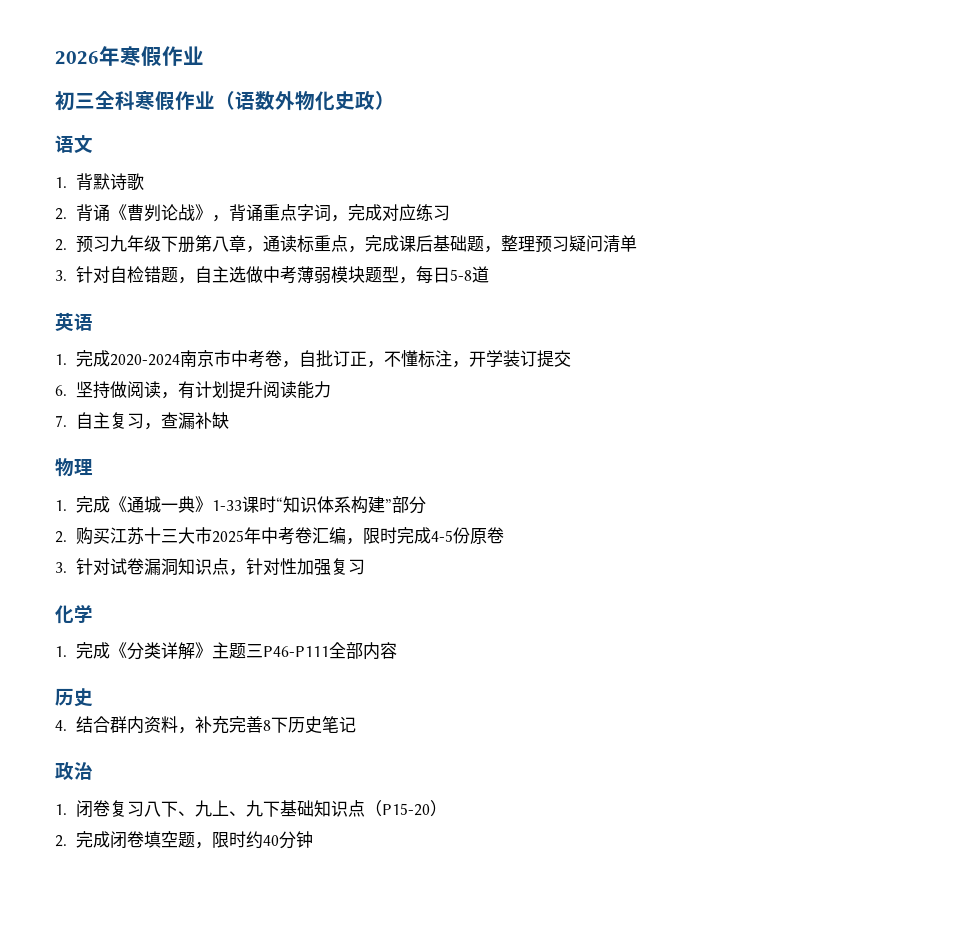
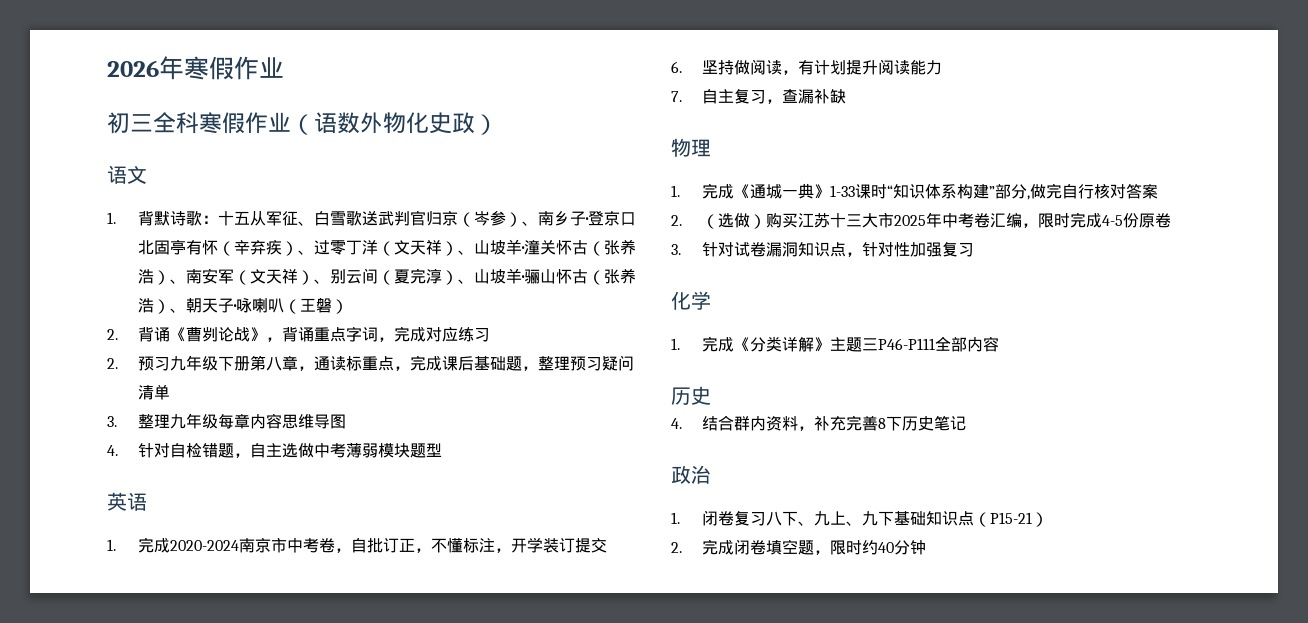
(144, 182) none -> [201,210,636,227] [137,239,636,256] [137,268,636,285] [137,297,348,314] ：十五从军征、白雪歌送武判官归京（岑参）、南乡子·登京口北固亭有怀（辛弃疾）、过零丁洋（文天祥）、山坡羊·潼关怀古（张养浩）、南安军（文天祥）、别云间（夏完淳）、山坡羊·骊山怀古（张养浩）、朝天子·咏喇叭（王磐）
(67, 275) none -> [137,413,346,429] [107,445,118,456] 整理九年级每章内容思维导图 // 4.
[398,266,489,284] ，每日5-8道 -> (442, 450) none
[55,531,67,543] // 2. -> [1026,183,1158,200] [671,213,766,229] ,做完自行核对答案 // 2.（选做）
[381,803,430,816] P15-20 -> [989,512,1032,524] P15-21

